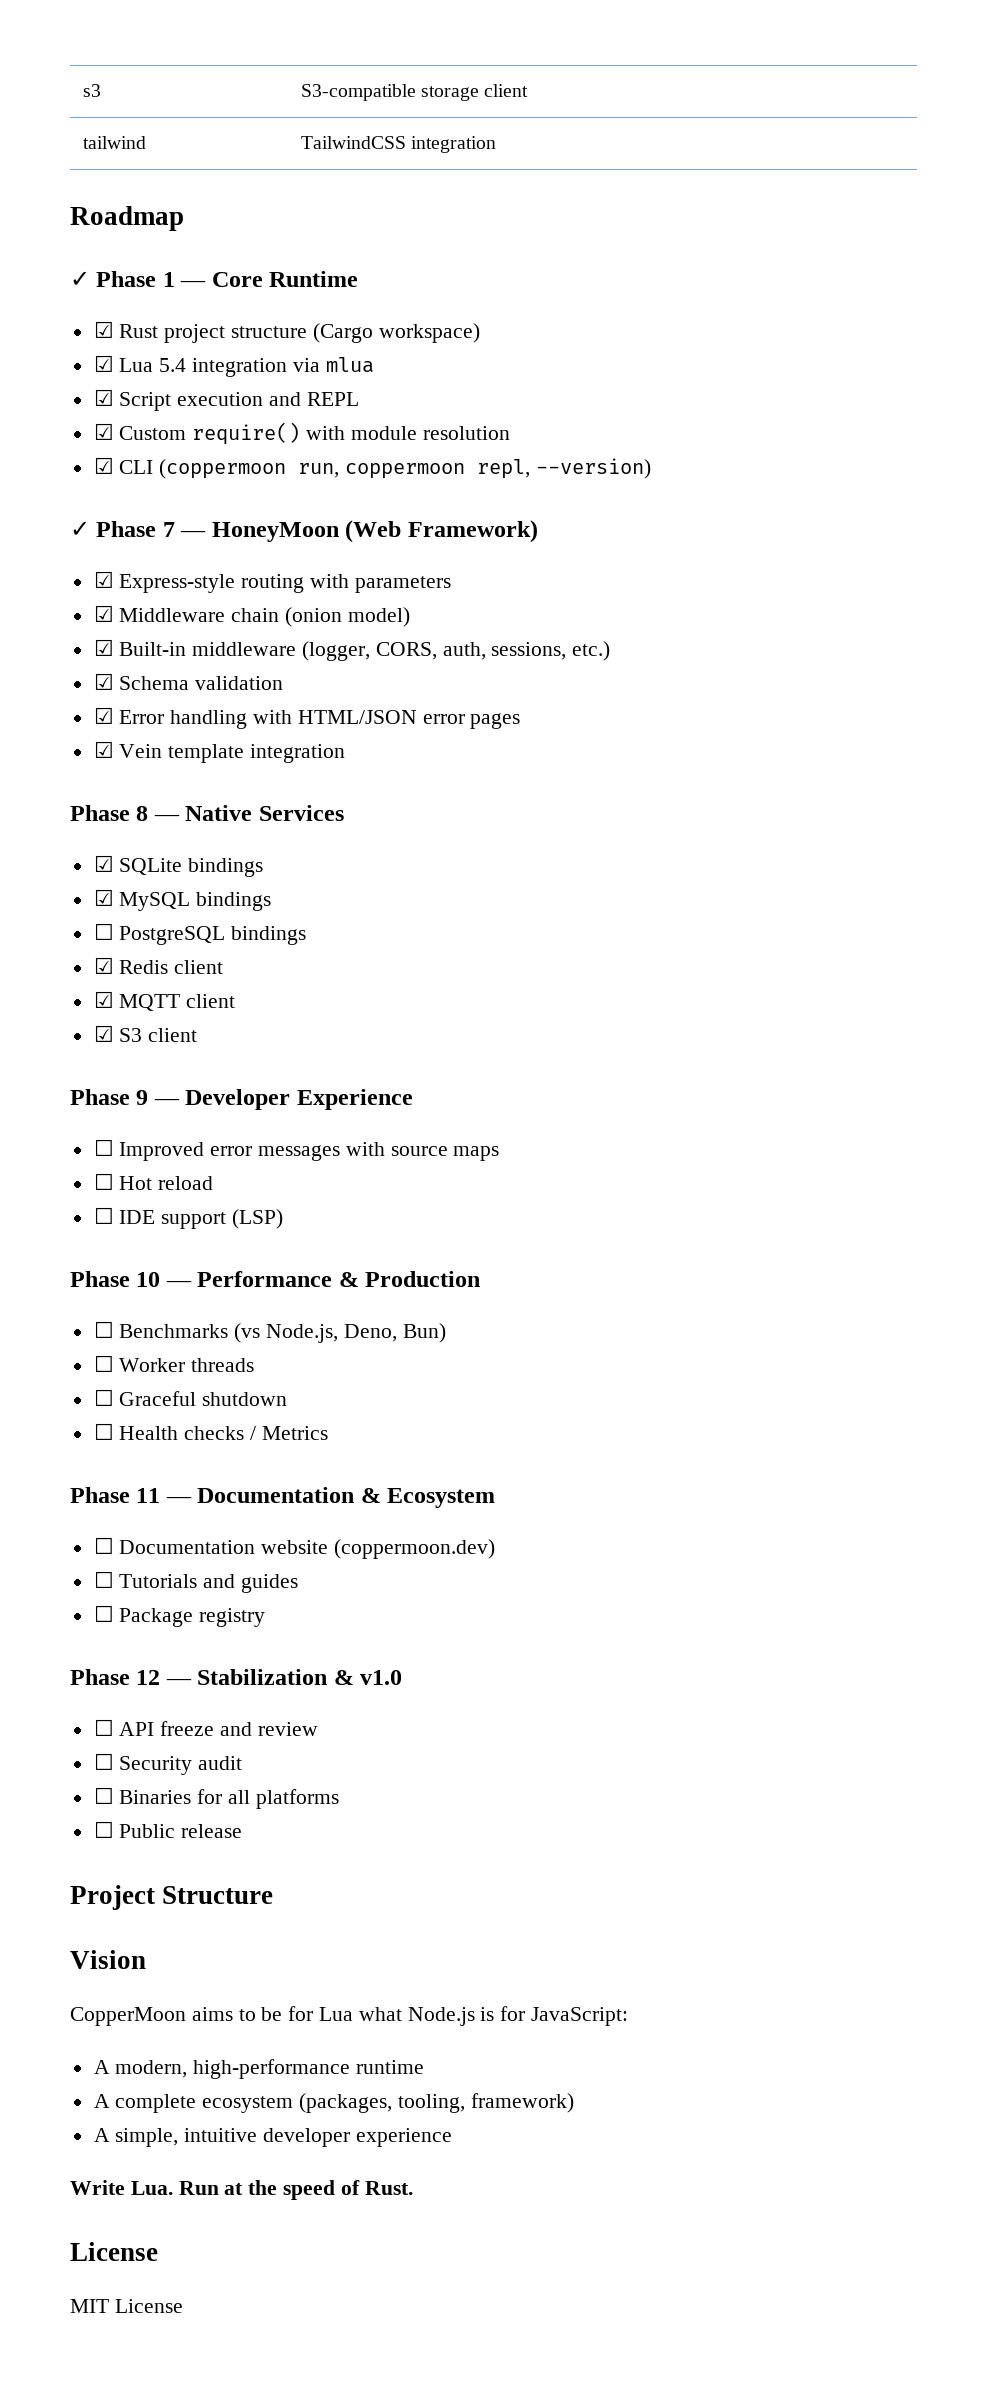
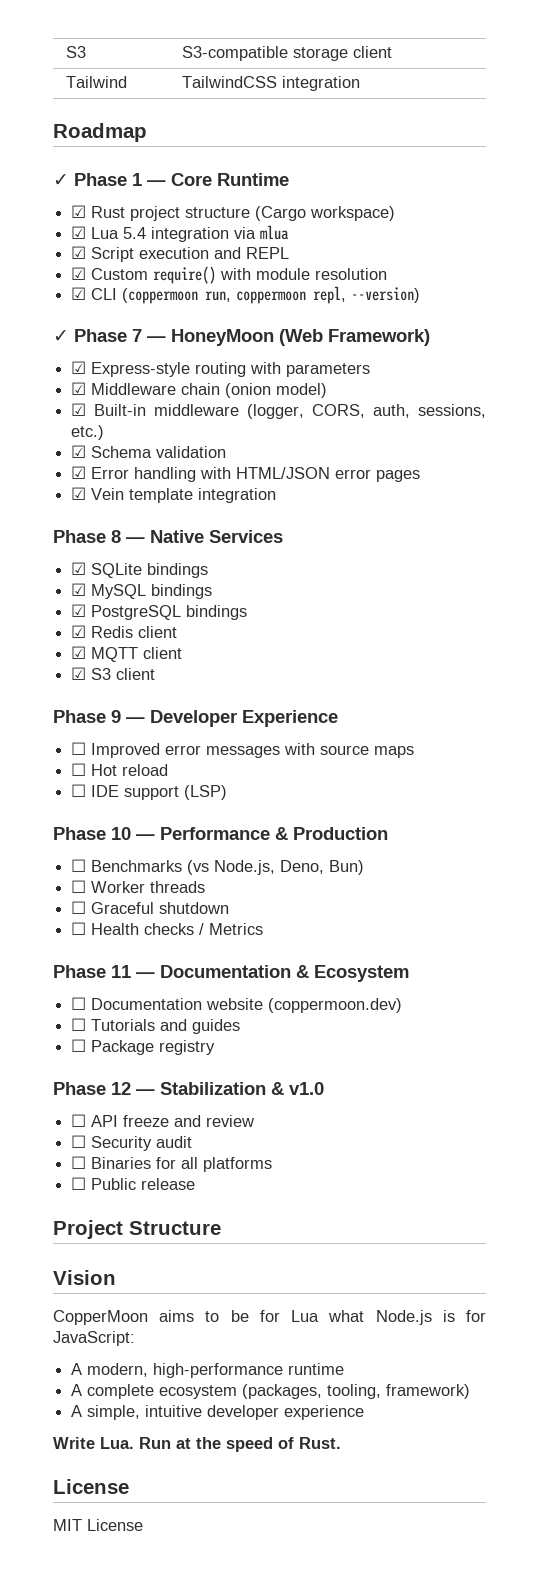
[82,84,101,97] s3 -> [66,46,87,58] S3
[82,136,146,149] tailwind -> [66,76,128,88] Tailwind
[93,923,114,940] ☐ -> [71,604,87,617] ☑

